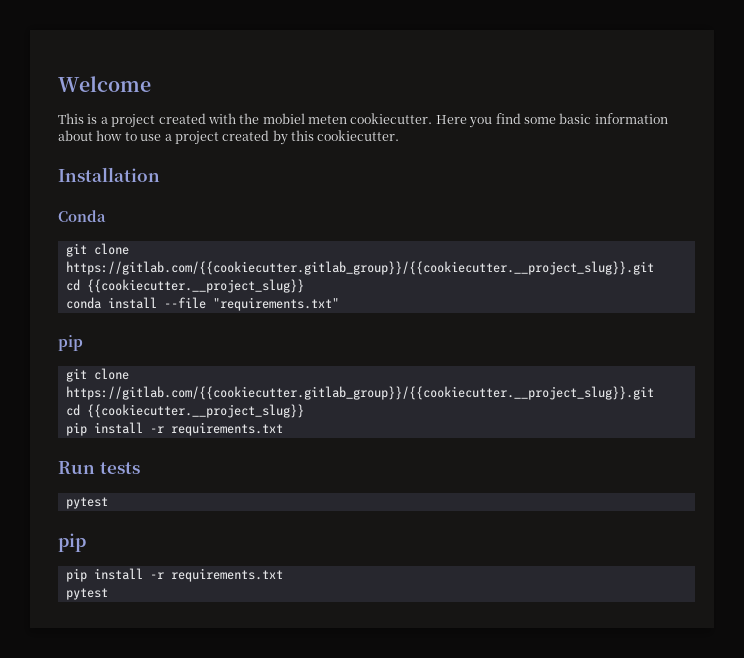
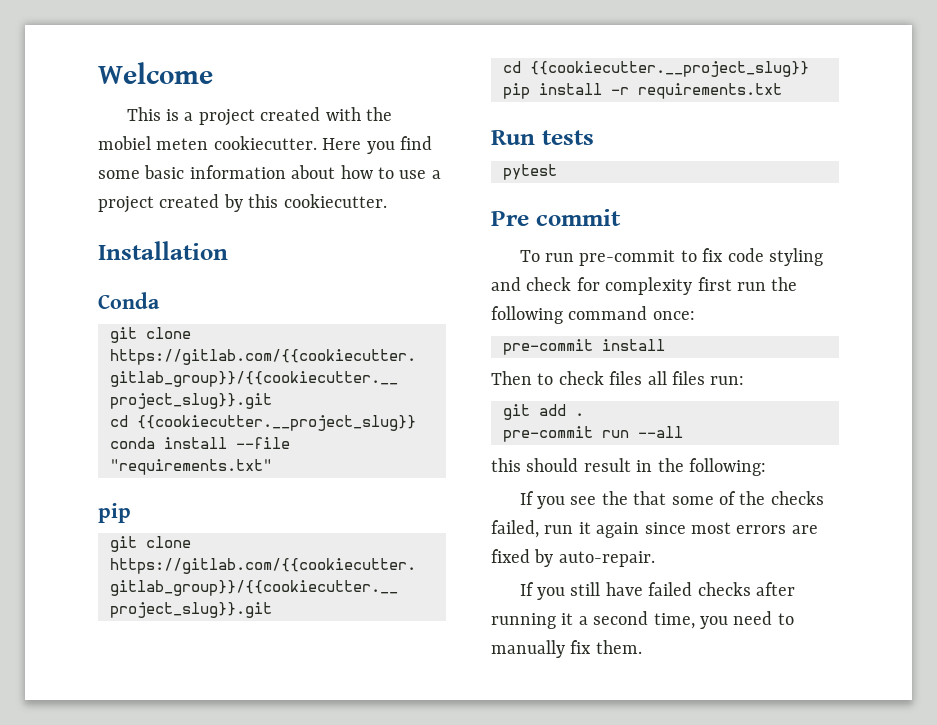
[58,533,86,552] [65,568,283,582] [65,588,108,600] pip // pip install -r requirements.txt // pytest -> [491,209,621,226] [519,248,823,266] [491,277,798,295] [491,306,695,324] [503,339,665,355] [491,371,745,385] [503,404,584,420] [503,426,683,442] [491,458,766,476] [519,491,824,509] [491,520,818,538] [491,549,655,567] [519,582,795,600] [491,611,794,629] [491,640,642,658] Pre commit // To run pre-commit to fix code styling and check for complexity first run the following command once: // pre-commit install // Then to check files all files run: // git add . // pre-commit run --all // this should result in the following: // If you see the that some of the checks failed, run it again since most errors are fixed by auto-repair. // If you still have failed checks after running it a second time, you need to manually fix them.

